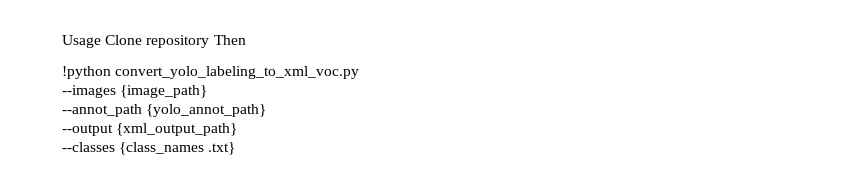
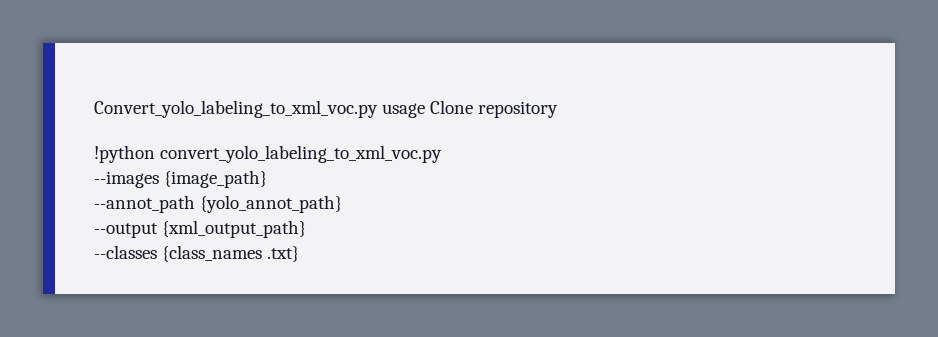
[62,35,101,48] Usage -> [94,100,426,118] Convert_yolo_labeling_to_xml_voc.py usage
[213,35,246,45] Then -> (559, 109) none

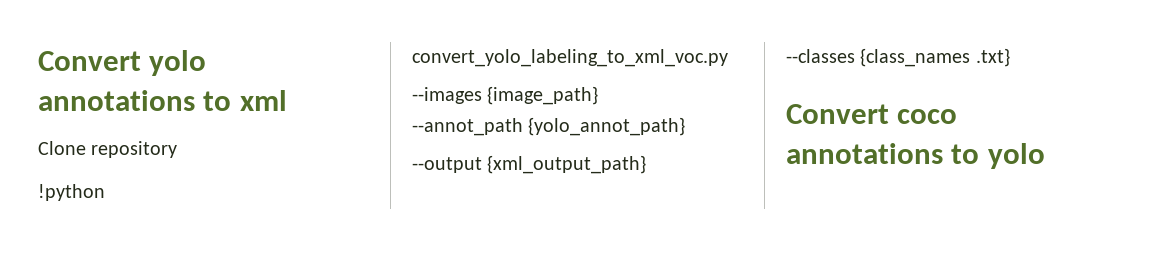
[94,100,426,118] Convert_yolo_labeling_to_xml_voc.py usage -> [38,50,207,76] [38,90,287,111] Convert yolo annotations to xml //
(300, 254) none -> [786,104,958,124] [786,143,1045,169] // Convert coco annotations to yolo

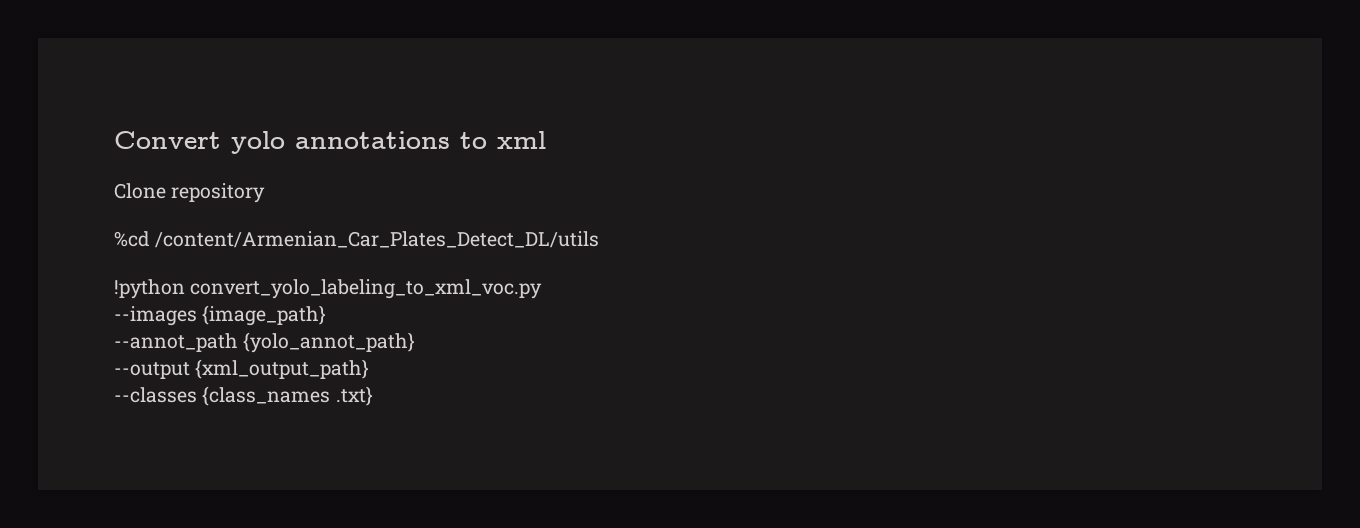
(178, 149) none -> [114,231,600,248] // %cd /content/Armenian_Car_Plates_Detect_DL/utils
[786,104,958,124] [786,143,1045,169] // Convert coco annotations to yolo -> (373, 396) none

